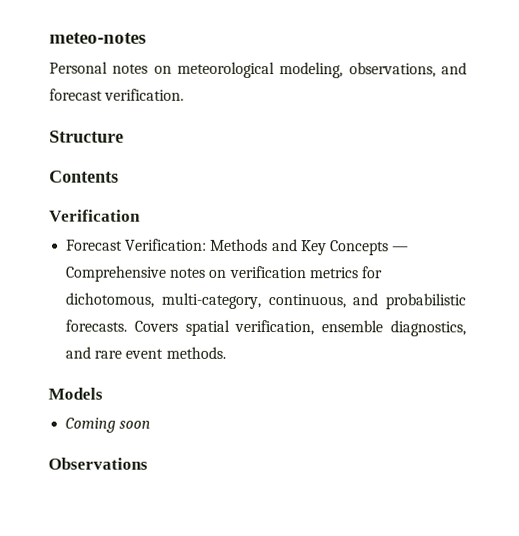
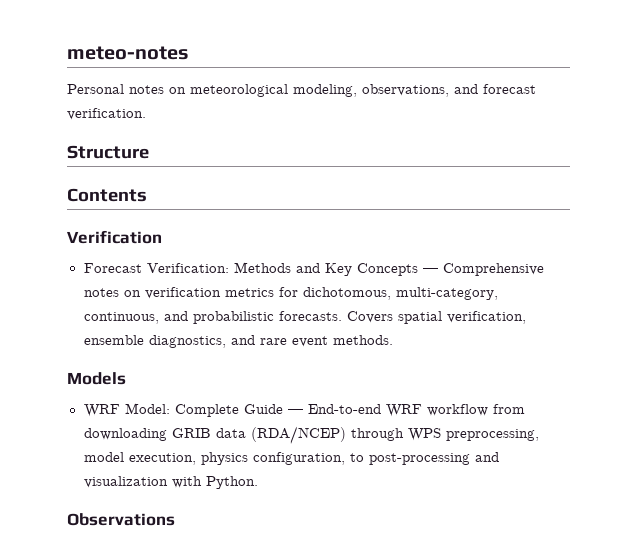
[65,417,152,433] Coming soon -> [83,403,525,417] [83,426,539,444] [83,452,499,465] [83,476,258,489] WRF Model: Complete Guide — End-to-end WRF workflow from downloading GRIB data (RDA/NCEP) through WPS preprocessing, model execution, physics configuration, to post-processing and visualization with Python.

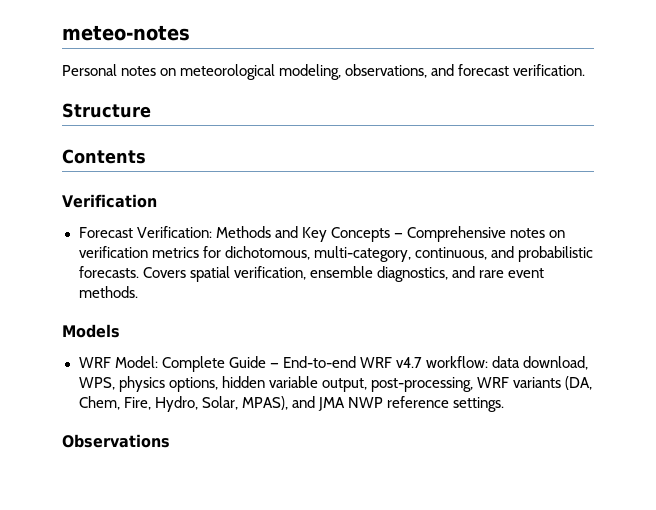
[426,404,525,416] [83,426,539,444] [83,452,499,465] [83,476,258,489] workflow from downloading GRIB data (RDA/NCEP) through WPS preprocessing, model execution, physics configuration, to post-processing and visualization with Python. -> [395,356,588,370] [78,376,592,392] [78,396,504,412] v4.7 workflow: data download, WPS, physics options, hidden variable output, post-processing, WRF variants (DA, Chem, Fire, Hydro, Solar, MPAS), and JMA NWP reference settings.

